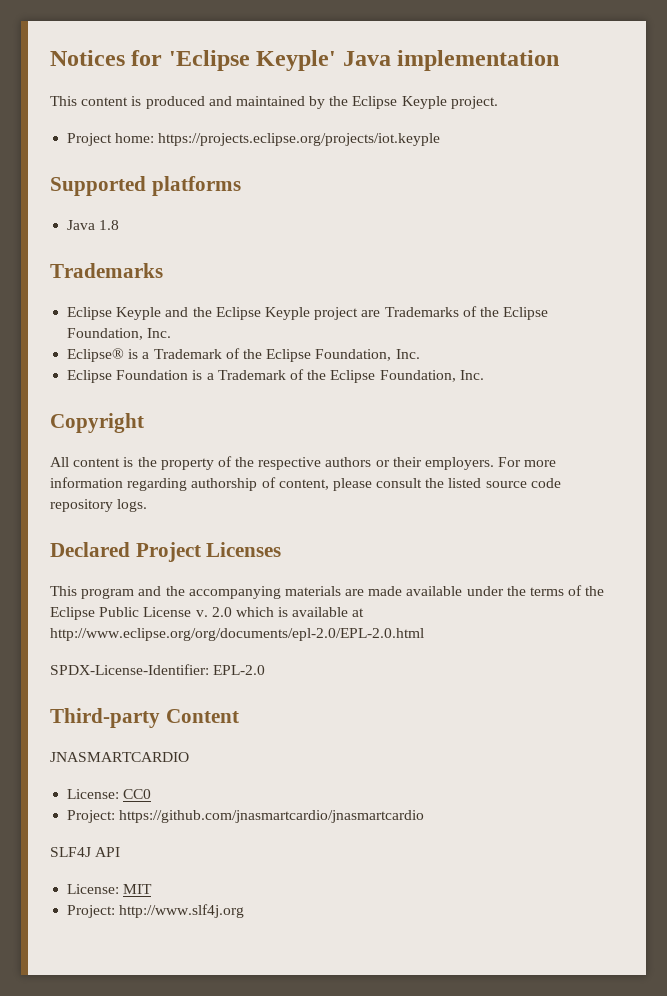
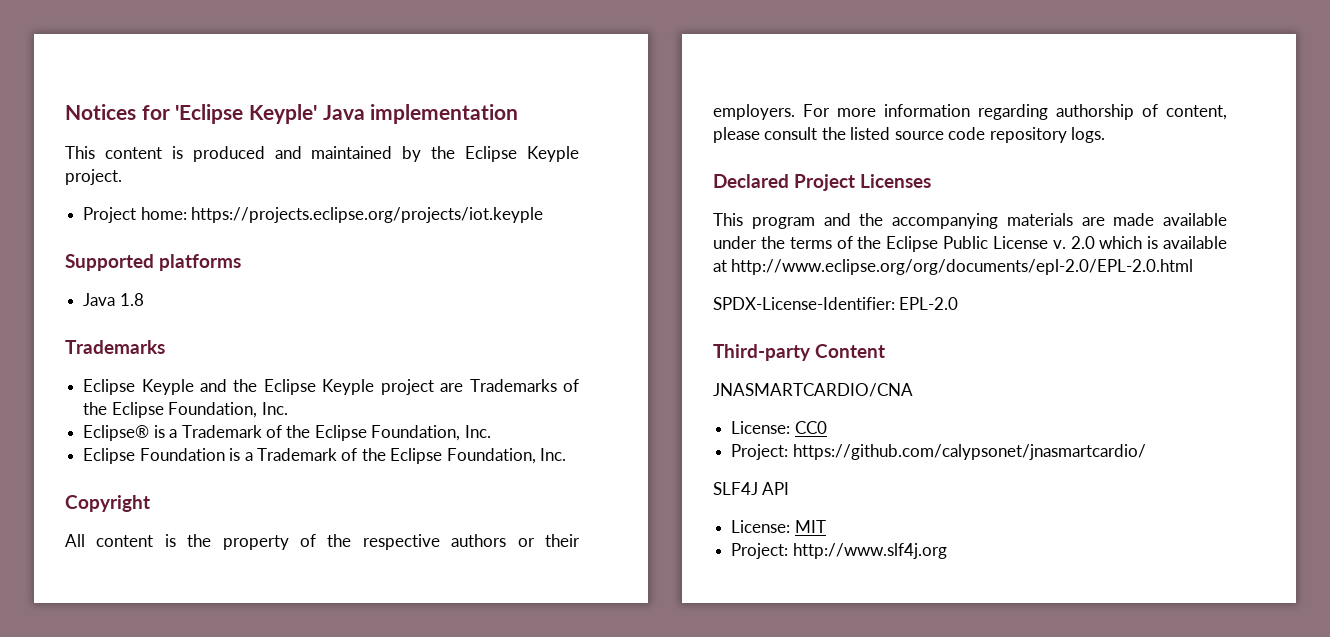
[50,752,189,762] JNASMARTCARDIO -> [713,383,913,397] JNASMARTCARDIO/CNA
[119,810,425,823] https://github.com/jnasmartcardio/jnasmartcardio -> [792,444,1146,460] https://github.com/calypsonet/jnasmartcardio/

